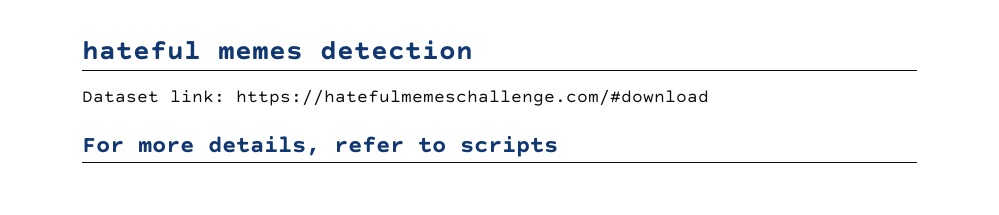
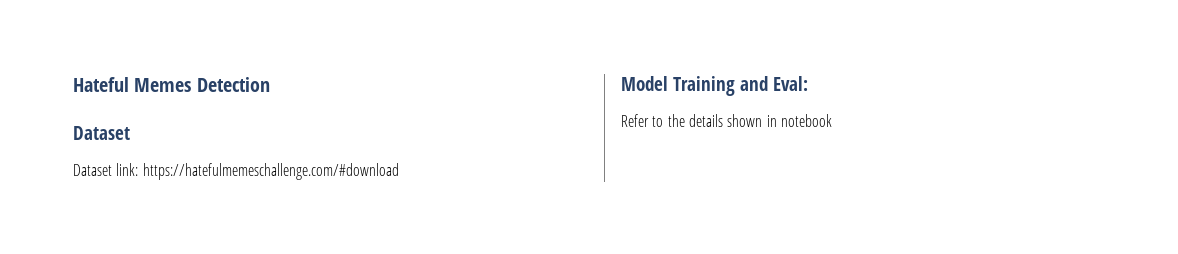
[82,40,473,60] hateful memes detection -> [73,77,270,92] [73,126,130,140] Hateful Memes Detection // Dataset
[82,136,558,157] For more details, refer to scripts -> [621,76,808,96] [621,114,832,127] Model Training and Eval: // Refer to the details shown in notebook

